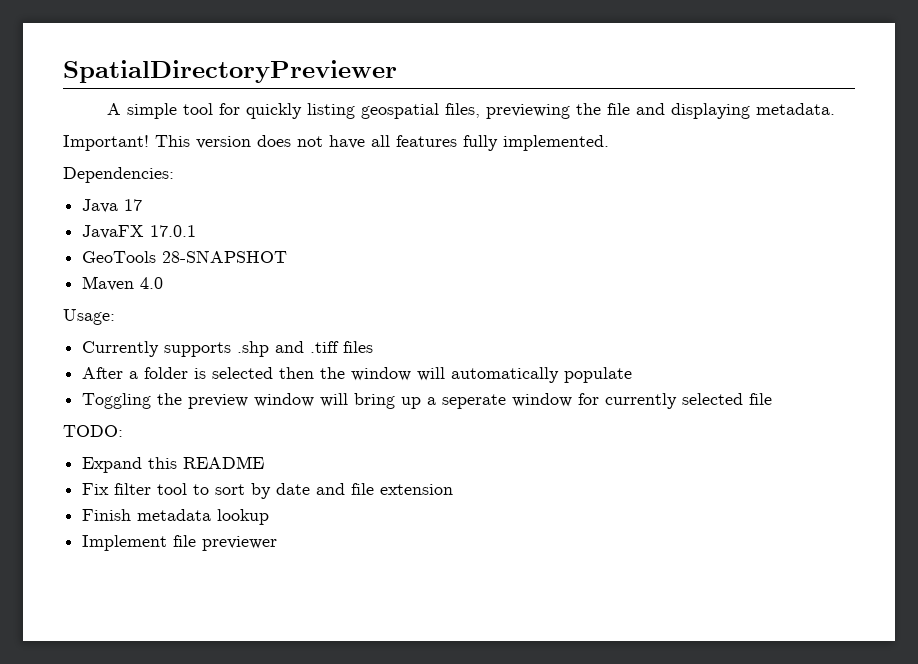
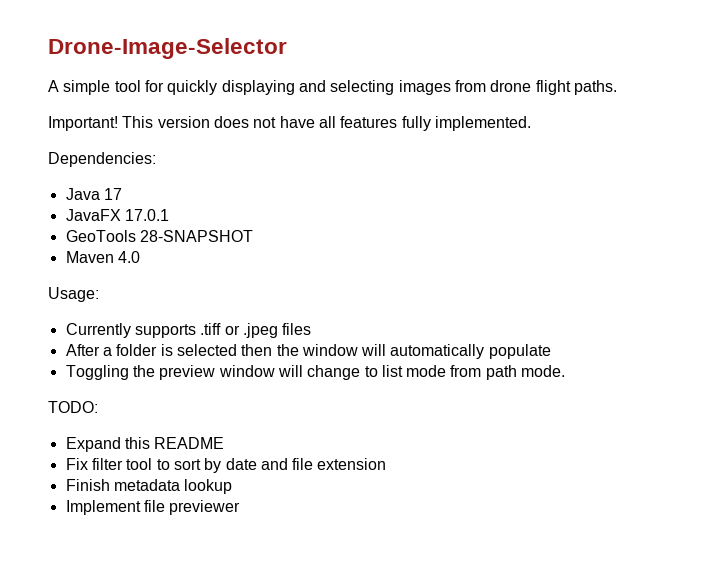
[63,60,397,83] SpatialDirectoryPreviewer -> [48,38,287,59] Drone-Image-Selector
[306,103,835,119] listing geospatial files, previewing the file and displaying metadata. -> [221,80,617,95] displaying and selecting images from drone flight paths.
[237,341,340,357] .shp and .tiff -> [200,323,278,338] .tiff or .jpeg
[354,393,773,409] bring up a seperate window for currently selected file -> [307,365,566,380] change to list mode from path mode.

